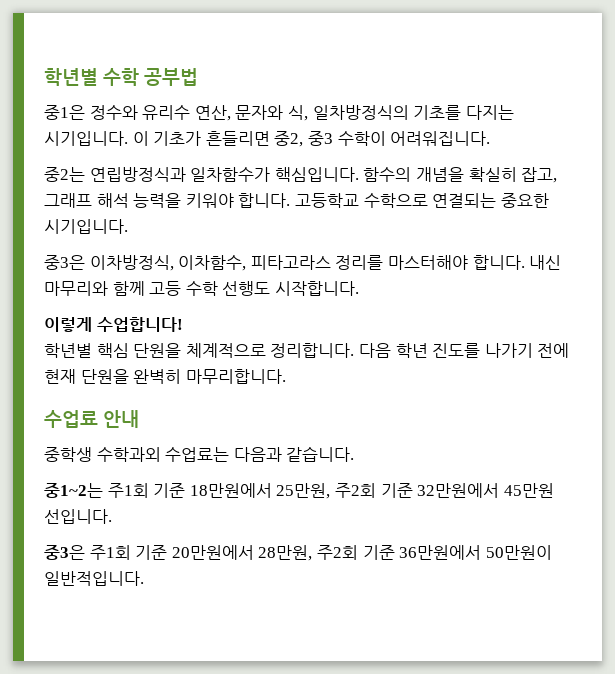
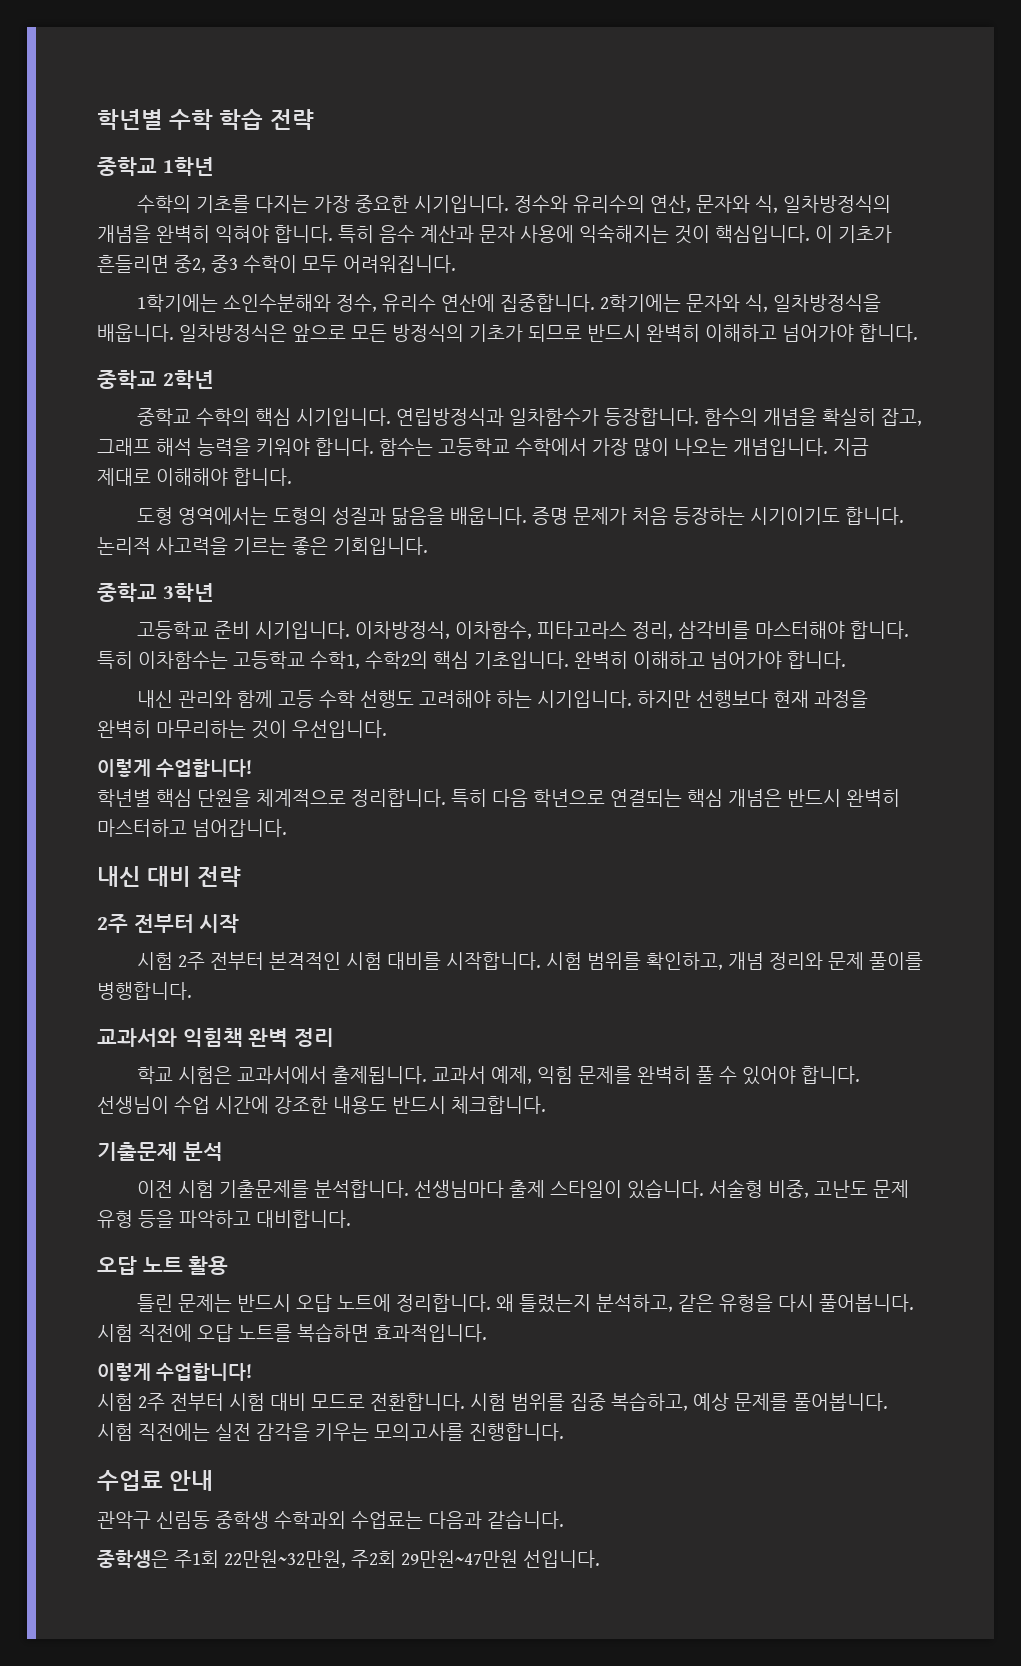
[144,68,198,86] [44,105,514,121] [44,131,128,146] 공부법 // 중1은 정수와 유리수 연산, 문자와 식, 일차방정식의 기초를 다지는 시기입니다. -> [219,109,314,130] [97,157,214,176] [137,195,892,213] [97,224,810,244] 학습 전략 // 중학교 1학년 // 수학의 기초를 다지는 가장 중요한 시기입니다. 정수와 유리수의 연산, 문자와 식, 일차방정식의 개념을 완벽히 익혀야 합니다. 특히 음수 계산과 문자 사용에 익숙해지는 것이 핵심입니다.
(386, 138) none -> [301,255,338,273] 모두
[44,167,85,182] 중2는 -> [137,294,882,312] [97,324,918,342] [97,370,214,389] [137,408,392,426] 1학기에는 소인수분해와 정수, 유리수 연산에 집중합니다. 2학기에는 문자와 식, 일차방정식을 배웁니다. 일차방정식은 앞으로 모든 방정식의 기초가 되므로 반드시 완벽히 이해하고 넘어가야 합니다. // 중학교 2학년 // 중학교 수학의 핵심 시기입니다.
[274,167,359,182] 핵심입니다. -> [604,408,700,426] 등장합니다.
[294,193,549,208] [44,219,128,234] [44,255,85,270] 고등학교 수학으로 연결되는 중요한 시기입니다. // 중3은 -> [378,438,869,456] [97,468,292,486] [137,507,905,525] [97,537,428,555] [97,583,214,602] [137,621,351,639] 함수는 고등학교 수학에서 가장 많이 나오는 개념입니다. 지금 제대로 이해해야 합니다. // 도형 영역에서는 도형의 성질과 닮음을 배웁니다. 증명 문제가 처음 등장하는 시기이기도 합니다. 논리적 사고력을 기르는 좋은 기회입니다. // 중학교 3학년 // 고등학교 준비 시기입니다.
[335,255,562,270] [44,281,359,296] 정리를 마스터해야 합니다. 내신 마무리와 함께 고등 수학 선행도 시작합니다. -> [632,621,910,639] [97,651,846,669] [137,690,869,708] [97,720,387,739] 정리, 삼각비를 마스터해야 합니다. 특히 이차함수는 고등학교 수학1, 수학2의 핵심 기초입니다. 완벽히 이해하고 넘어가야 합니다. // 내신 관리와 함께 고등 수학 선행도 고려해야 하는 시기입니다. 하지만 선행보다 현재 과정을 완벽히 마무리하는 것이 우선입니다.
[358,343,570,358] [44,369,286,384] 다음 학년 진도를 나가기 전에 현재 단원을 완벽히 마무리합니다. -> [450,789,900,807] [97,819,287,837] [97,866,242,887] [97,914,240,933] [137,952,924,970] [97,982,192,1000] [97,1028,334,1047] [137,1066,861,1085] [97,1096,546,1114] [97,1142,223,1161] [137,1179,910,1199] [97,1210,351,1228] [97,1256,229,1275] [137,1294,915,1313] [97,1323,487,1342] [97,1363,252,1381] [97,1392,888,1411] [97,1423,564,1441] 특히 다음 학년으로 연결되는 핵심 개념은 반드시 완벽히 마스터하고 넘어갑니다. // 내신 대비 전략 // 2주 전부터 시작 // 시험 2주 전부터 본격적인 시험 대비를 시작합니다. 시험 범위를 확인하고, 개념 정리와 문제 풀이를 병행합니다. // 교과서와 익힘책 완벽 정리 // 학교 시험은 교과서에서 출제됩니다. 교과서 예제, 익힘 문제를 완벽히 풀 수 있어야 합니다. 선생님이 수업 시간에 강조한 내용도 반드시 체크합니다. // 기출문제 분석 // 이전 시험 기출문제를 분석합니다. 선생님마다 출제 스타일이 있습니다. 서술형 비중, 고난도 문제 유형 등을 파악하고 대비합니다. // 오답 노트 활용 // 틀린 문제는 반드시 오답 노트에 정리합니다. 왜 틀렸는지 분석하고, 같은 유형을 다시 풀어봅니다. 시험 직전에 오답 노트를 복습하면 효과적입니다. // 이렇게 수업합니다! // 시험 2주 전부터 시험 대비 모드로 전환합니다. 시험 범위를 집중 복습하고, 예상 문제를 풀어봅니다. 시험 직전에는 실전 감각을 키우는 모의고사를 진행합니다.
(139, 419) none -> [97,1511,210,1529] 관악구 신림동
[44,483,554,499] [44,509,112,524] [44,545,552,561] [44,571,144,586] 중1~2는 주1회 기준 18만원에서 25만원, 주2회 기준 32만원에서 45만원 선입니다. // 중3은 주1회 기준 20만원에서 28만원, 주2회 기준 36만원에서 50만원이 일반적입니다. -> [97,1550,600,1568] 중학생은 주1회 22만원~32만원, 주2회 29만원~47만원 선입니다.

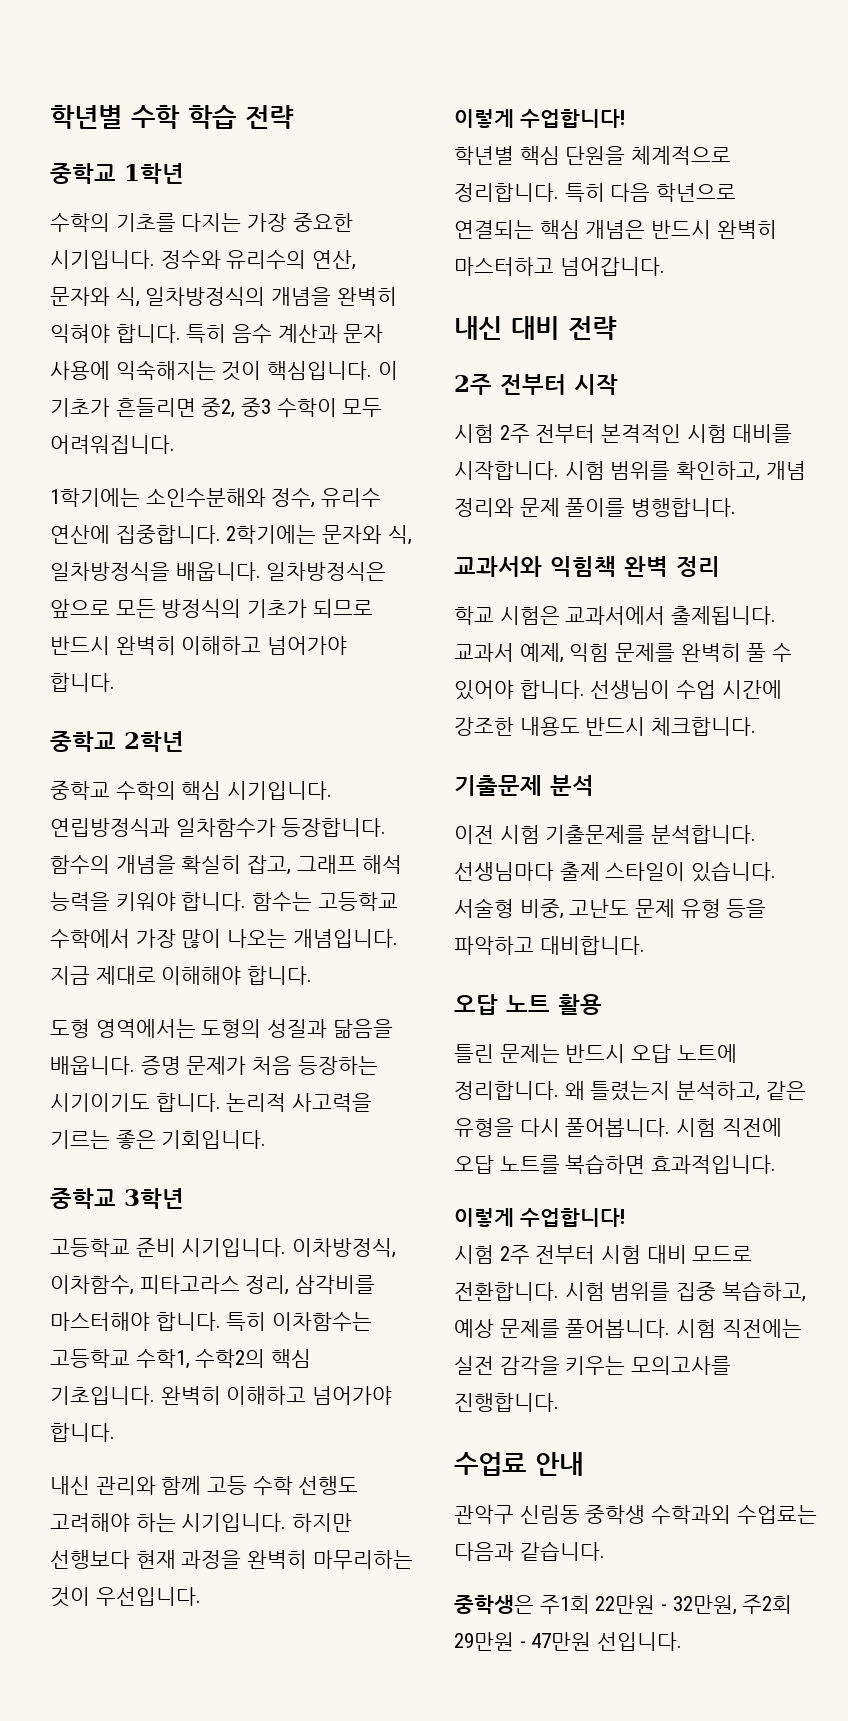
[223,1550,518,1568] 22만원~32만원, 주2회 29만원~47만원 -> [595,1595,793,1615] [454,1632,592,1651] 22만원 - 32만원, 주2회 29만원 - 47만원

